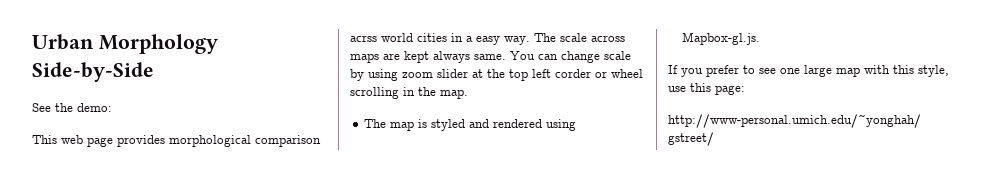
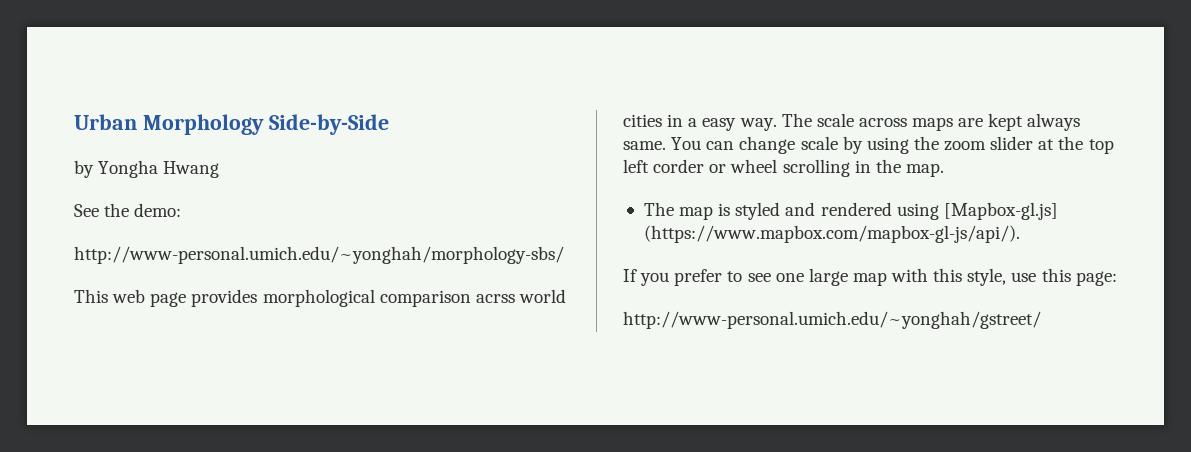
(154, 72) none -> [74,160,220,178] // by Yongha Hwang
(112, 107) none -> [74,246,564,264] // http://www-personal.umich.edu/~yonghah/morphology-sbs/
(398, 75) none -> [913,136,939,150] the
[682,32,761,45] Mapbox-gl.js. -> [943,202,1058,220] [643,225,1020,243] [Mapbox-gl.js] (https://www.mapbox.com/mapbox-gl-js/api/).

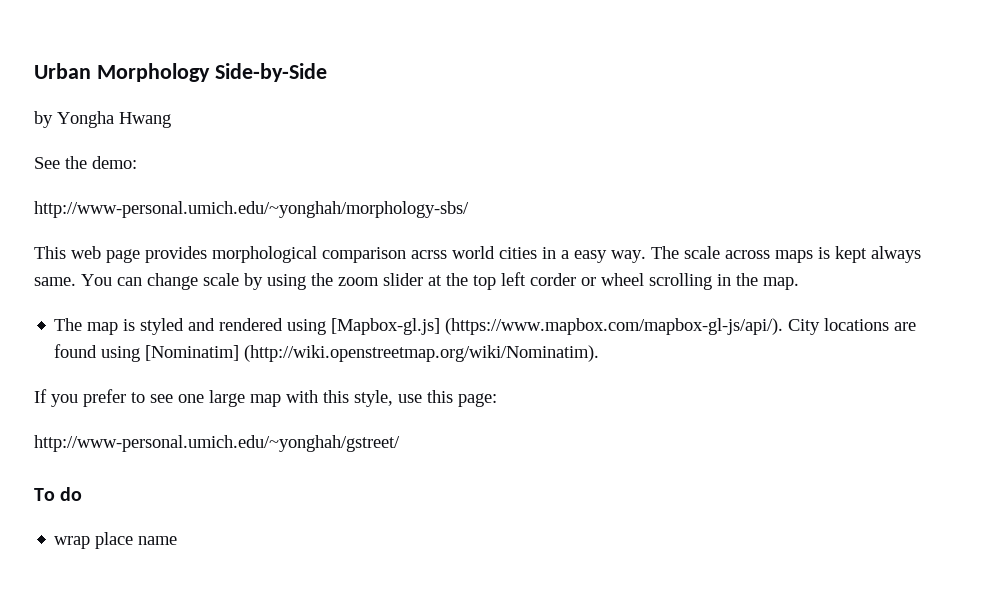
[958,118,984,127] are -> [818,247,830,259] is
(1020, 234) none -> [788,318,917,335] [54,344,600,362] City locations are found using [Nominatim] (http://wiki.openstreetmap.org/wiki/Nominatim).
(1041, 320) none -> [34,487,83,501] [54,532,178,549] // To do // wrap place name

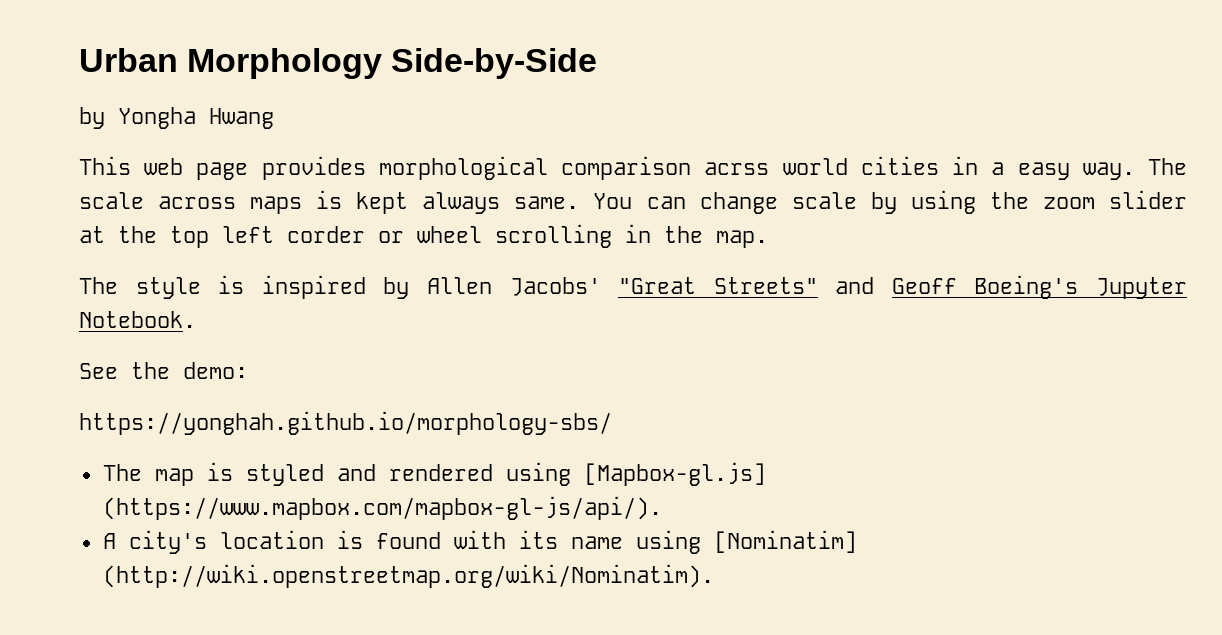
[34,156,137,169] [34,201,469,218] // See the demo: // http://www-personal.umich.edu/~yonghah/morphology-sbs/ -> (274, 118) none
(799, 283) none -> [79,275,1188,299] [79,311,196,328] [79,362,248,379] [79,411,612,435] // The style is inspired by Allen Jacobs' "Great Streets" and Geoff Boeing's Jupyter Notebook. // See the demo: // https://yonghah.github.io/morphology-sbs/
[788,318,917,335] [54,344,600,362] [34,389,497,407] [34,435,400,452] [34,487,83,501] [54,532,178,549] City locations are found using [Nominatim] (http://wiki.openstreetmap.org/wiki/Nominatim). // If you prefer to see one large map with this style, use this page: // http://www-personal.umich.edu/~yonghah/gstreet/ // To do // wrap place name -> [102,530,857,554] [102,564,714,588] // A city's location is found with its name using [Nominatim] (http://wiki.openstreetmap.org/wiki/Nominatim).

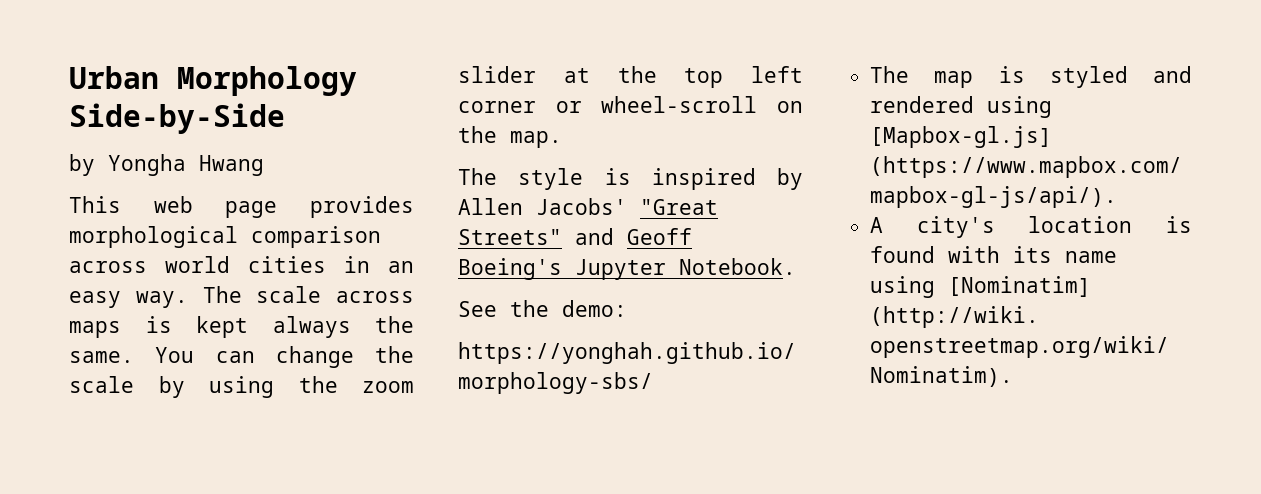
[704,162,770,175] acrss -> [69,261,147,273] across
[991,162,1005,175] a -> [388,261,414,273] an
(501, 203) none -> [375,316,414,333] the
(778, 203) none -> [375,346,414,363] the
[287,224,651,248] corder or wheel scrolling in -> [458,96,803,113] corner or wheel-scroll on

